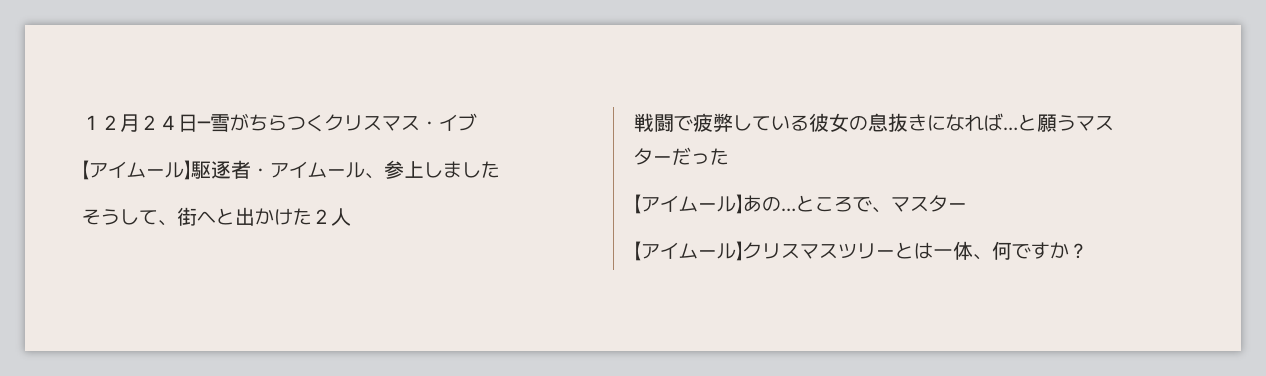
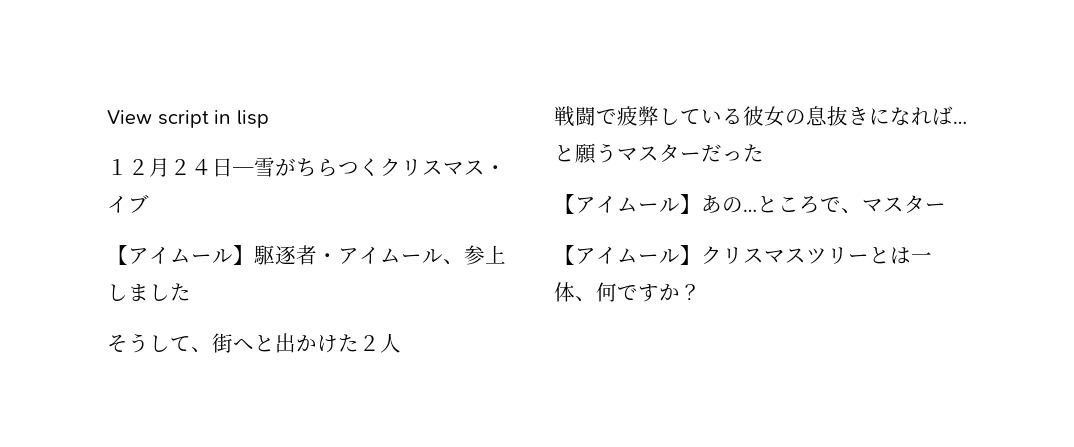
(82, 122) none -> [107,110,269,128] View script in lisp //

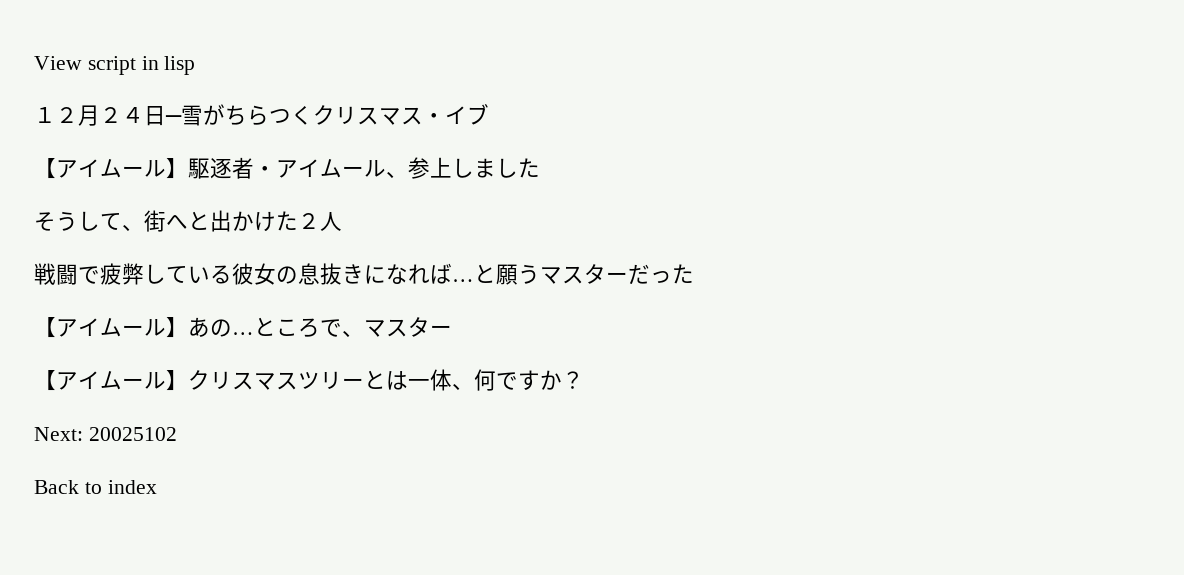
(701, 292) none -> [34,427,177,441] [34,480,157,494] // Next: 20025102 // Back to index

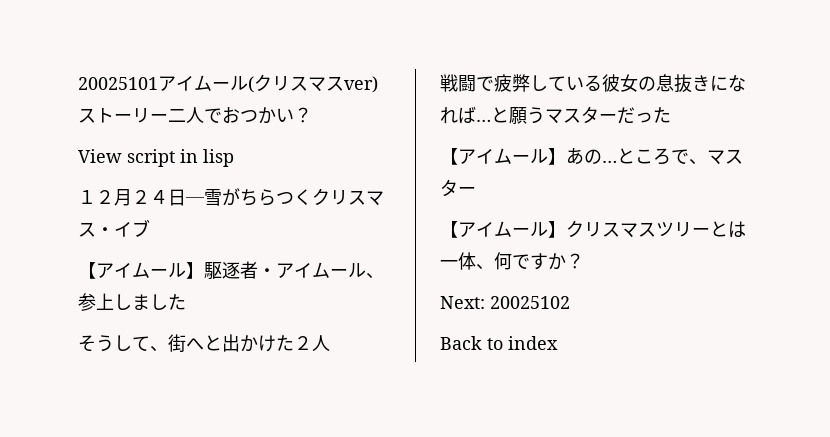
(34, 63) none -> [78,74,378,93] [78,107,312,124] 20025101アイムール(クリスマスver)ストーリー二人でおつかい？ //

